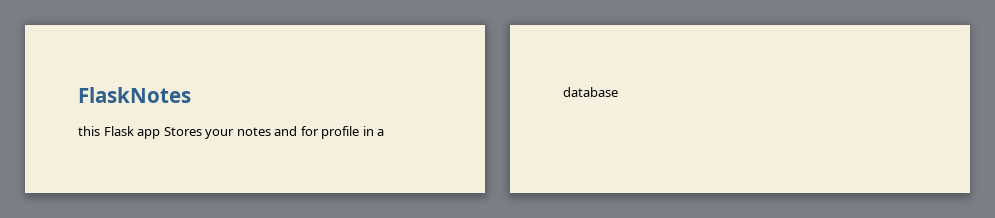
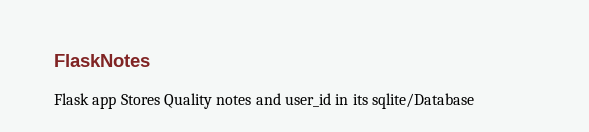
[78,126,100,136] this -> (150, 60) none
[205,129,235,139] your -> [163,93,212,109] Quality
[300,126,385,139] [563,87,618,97] for profile in a database -> [284,93,474,109] user_id in its sqlite/Database

